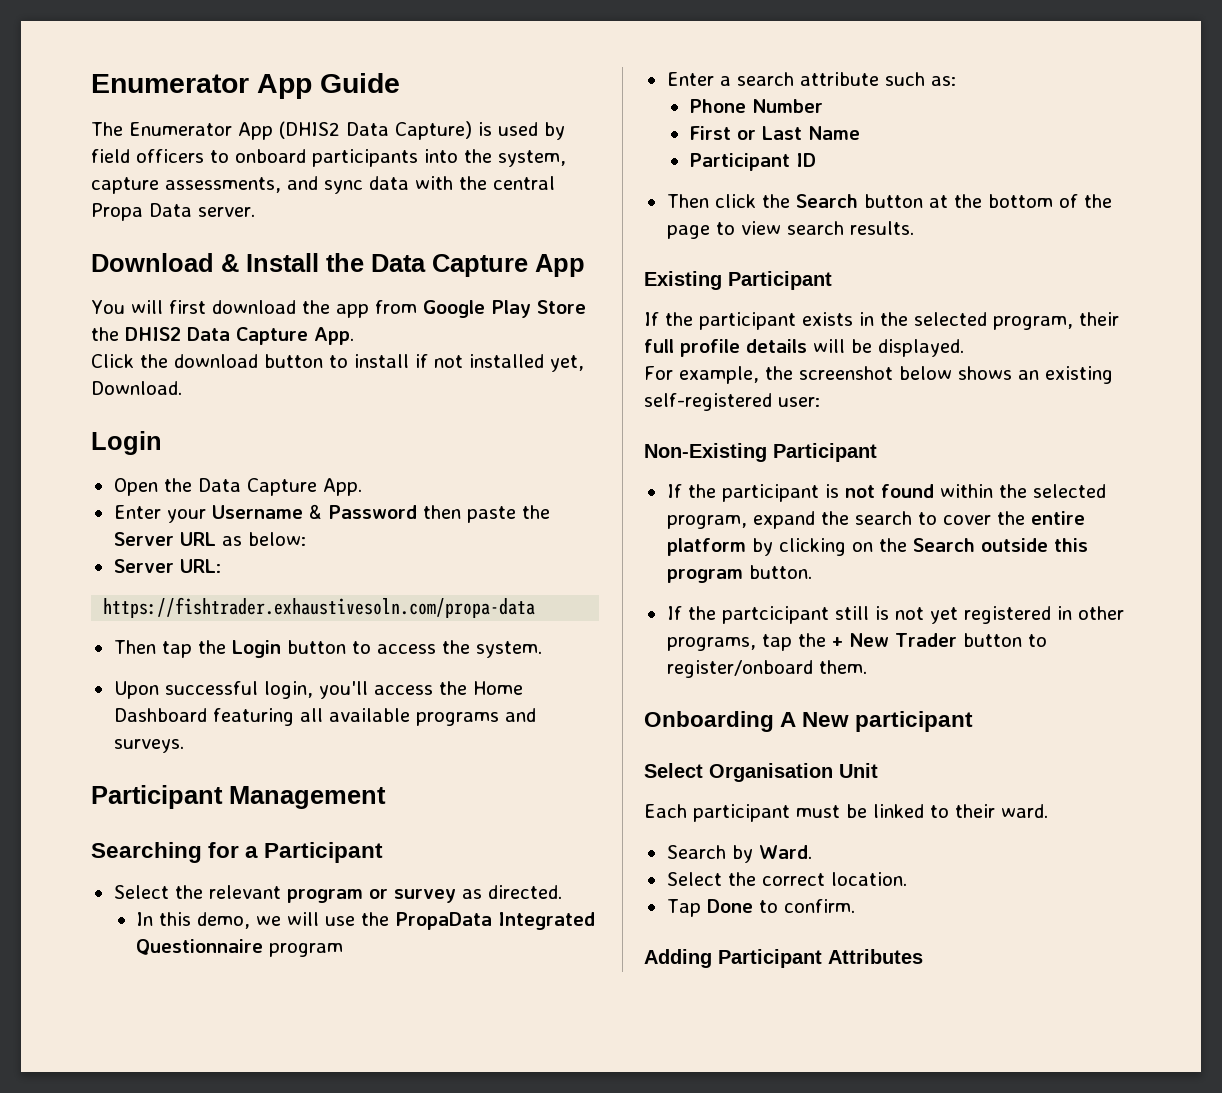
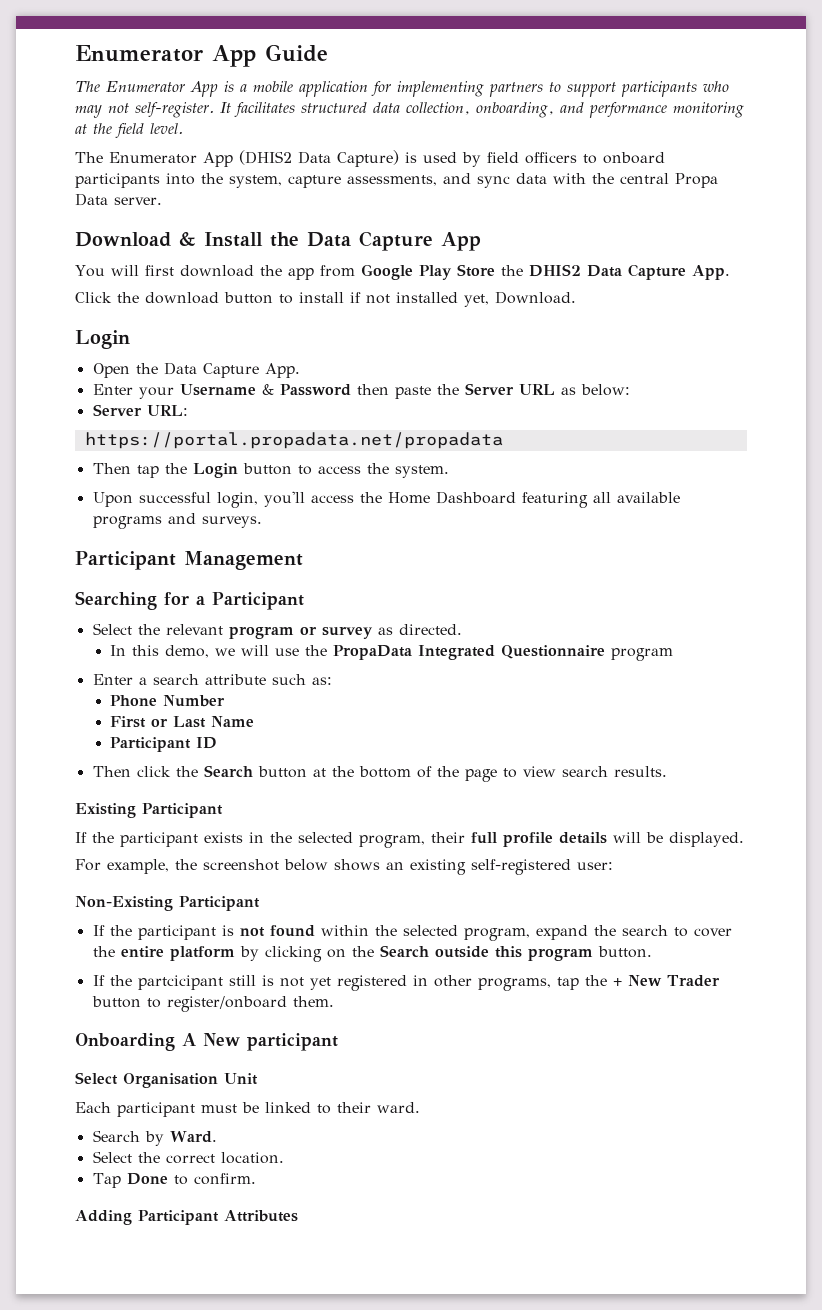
(400, 83) none -> [75,81,729,97] [75,102,744,118] [75,123,183,138] // The Enumerator App is a mobile application for implementing partners to support participants who may not self-register. It facilitates structured data collection, onboarding, and performance monitoring at the field level.
[103,597,536,618] https://fishtrader.exhaustivesoln.com/propa-data -> [84,432,503,449] https://portal.propadata.net/propadata

